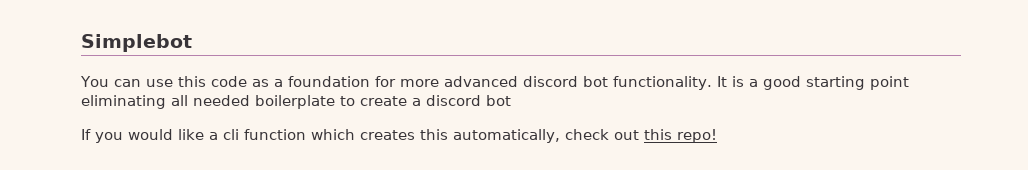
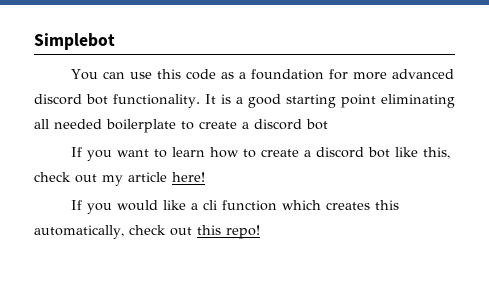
(511, 100) none -> [70,147,450,161] [34,172,205,186] // If you want to learn how to create a discord bot like this, check out my article here!

